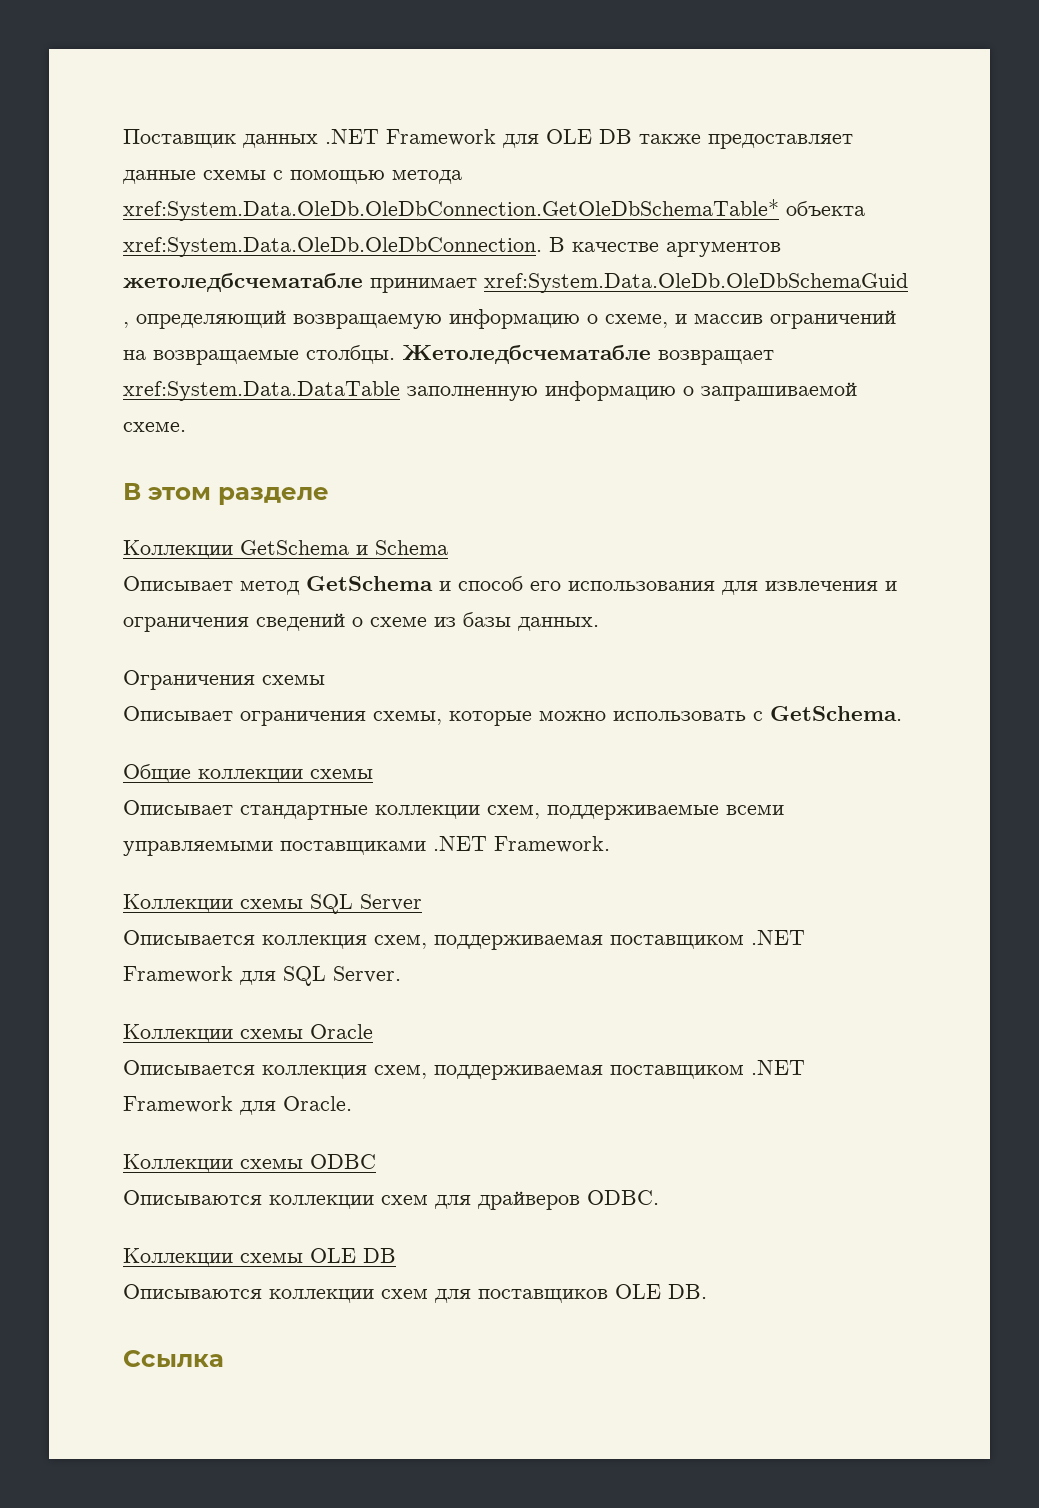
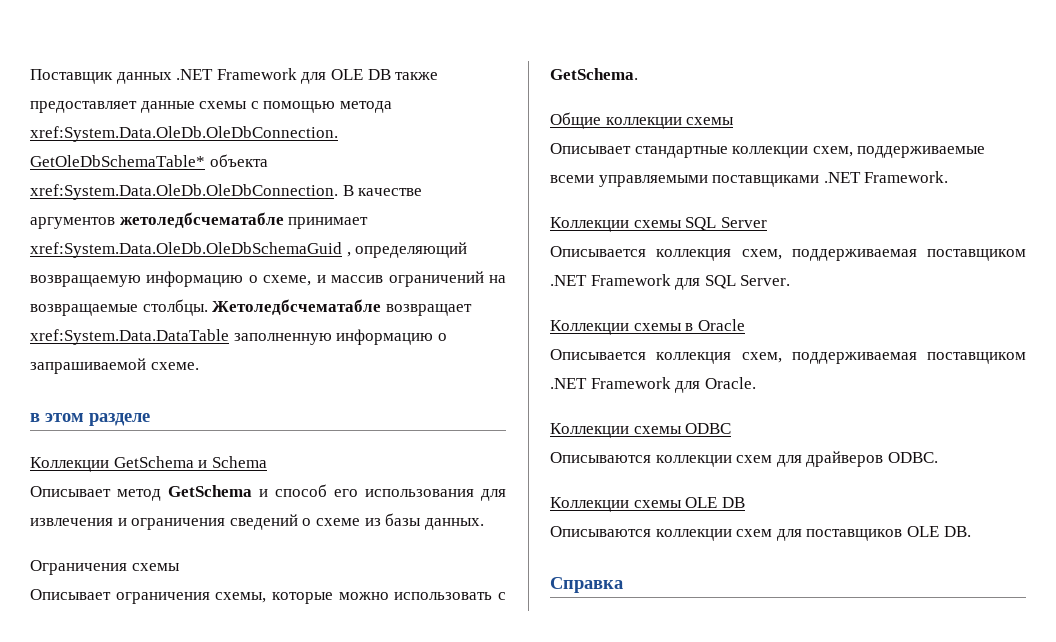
[123,483,141,500] В -> [30,413,40,422] в
(303, 1034) none -> [685,323,694,331] в
[123,1350,224,1367] Ссылка -> [550,577,623,593] Справка

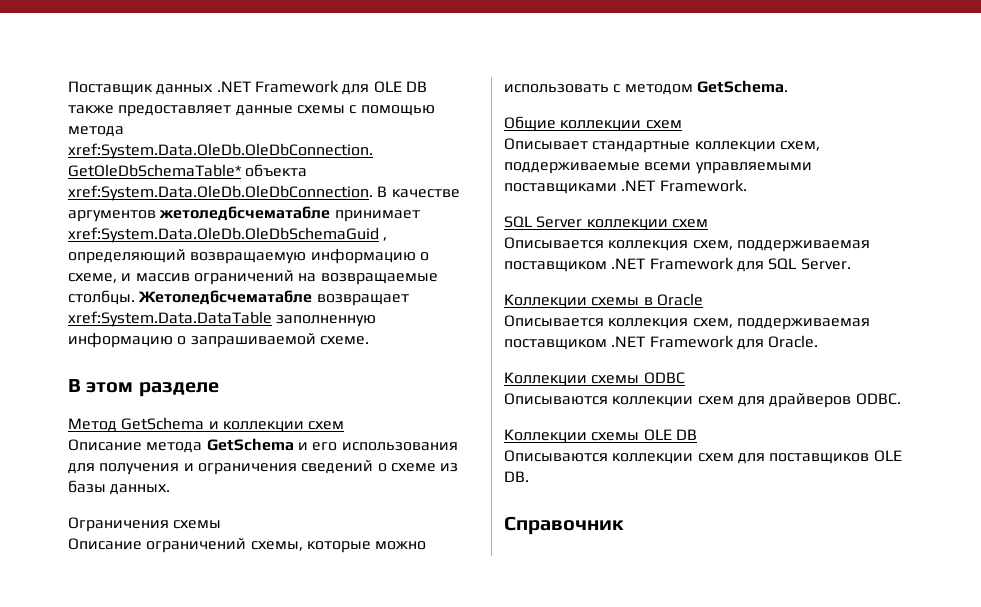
[30,413,40,422] в -> [68,379,81,392] В
[30,456,267,472] [30,484,327,501] Коллекции GetSchema и Schema // Описывает метод GetSchema и способ -> [68,417,345,432] [68,438,308,453] Метод GetSchema и коллекции схем // Описание метода GetSchema и
[30,518,113,526] извлечения -> [99,463,180,475] получения
[30,589,210,604] Описывает ограничения -> [68,538,247,553] Описание ограничений
(507, 596) none -> [624,84,693,95] методом
[686,117,735,125] схемы -> [645,120,682,129] схем
[550,217,682,232] Коллекции схемы -> (747, 185) none
(767, 222) none -> [586,219,708,230] коллекции схем
[550,577,623,593] Справка -> [504,516,624,535] Справочник

